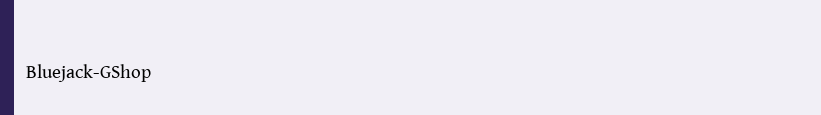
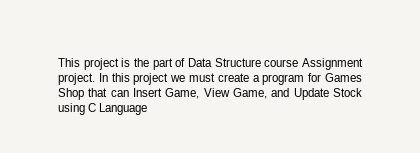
[26,64,151,82] Bluejack-GShop -> [58,58,363,70] [58,73,363,85] [58,88,362,100] [58,103,148,115] This project is the part of Data Structure course Assignment project. In this project we must create a program for Games Shop that can Insert Game, View Game, and Update Stock using C Language

